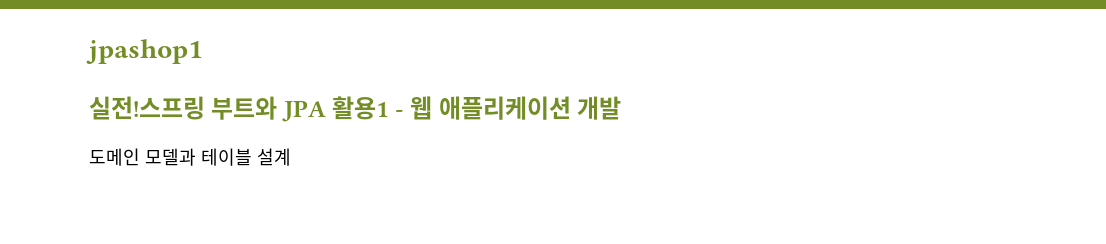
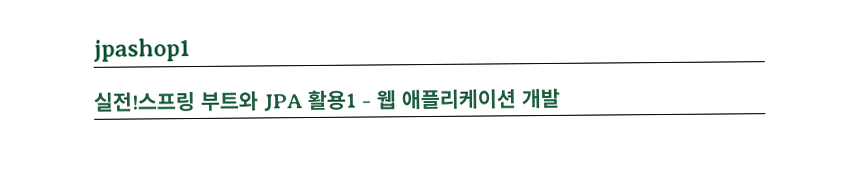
[89,148,291,166] // 도메인 모델과 테이블 설계 -> (561, 98) none

